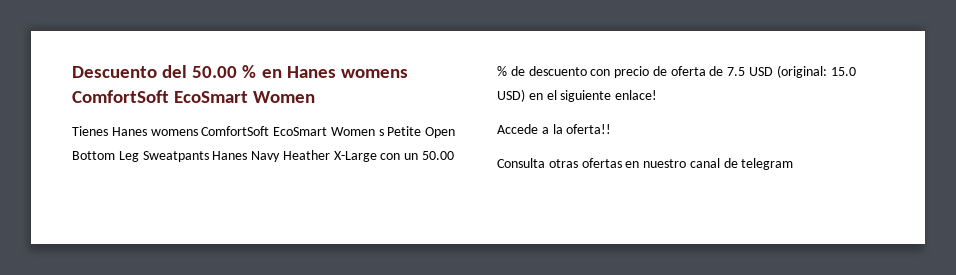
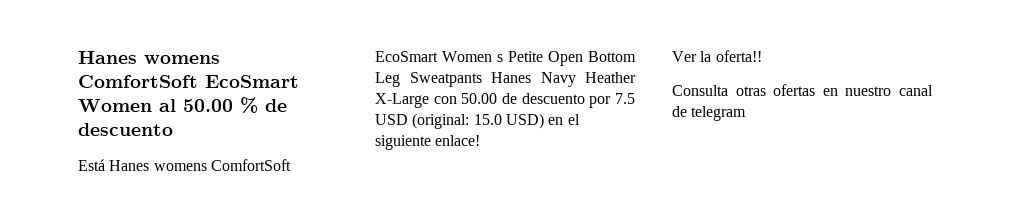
[72,65,408,78] [72,90,316,103] [72,126,108,136] Descuento del 50.00 % en Hanes womens ComfortSoft EcoSmart Women // Tienes -> [78,51,220,64] [78,75,299,88] [78,97,287,113] [78,123,173,136] [78,159,105,171] Hanes womens ComfortSoft EcoSmart Women al 50.00 % de descuento // Está
[404,151,455,160] [497,66,724,78] un 50.00 % de descuento con precio de oferta de -> [461,93,612,108] 50.00 de descuento por
[497,124,549,134] Accede a -> [672,51,697,62] Ver

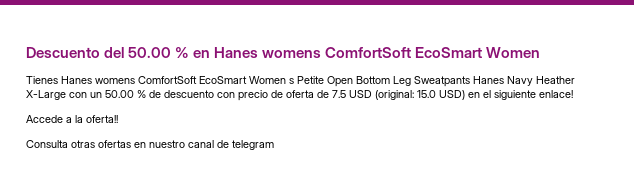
[78,51,220,64] [78,75,299,88] [78,97,287,113] [78,123,173,136] [78,159,105,171] Hanes womens ComfortSoft EcoSmart Women al 50.00 % de descuento // Está -> [26,47,541,58] [26,76,58,84] Descuento del 50.00 % en Hanes womens ComfortSoft EcoSmart Women // Tienes
[461,93,612,108] 50.00 de descuento por -> [90,90,329,101] un 50.00 % de descuento con precio de oferta de
[672,51,697,62] Ver -> [26,115,72,123] Accede a

